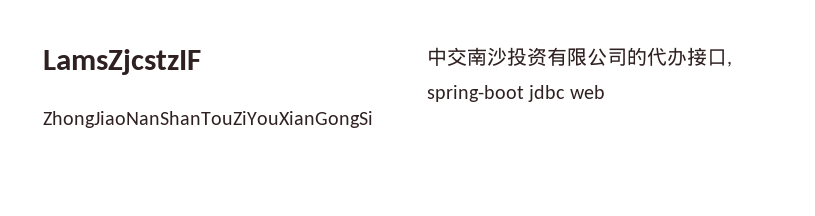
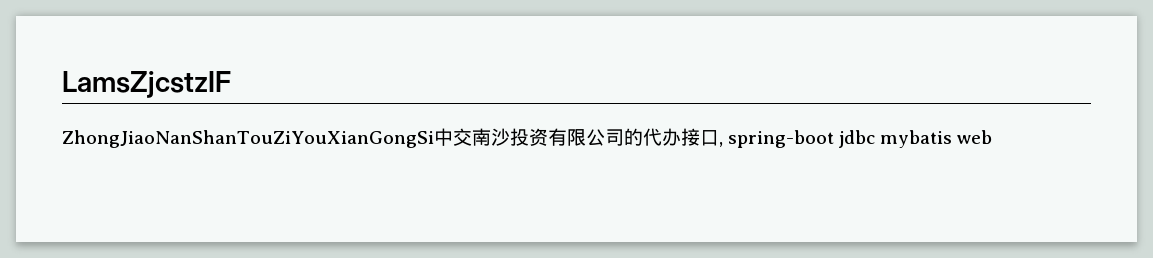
(566, 93) none -> [880,130,953,148] mybatis

